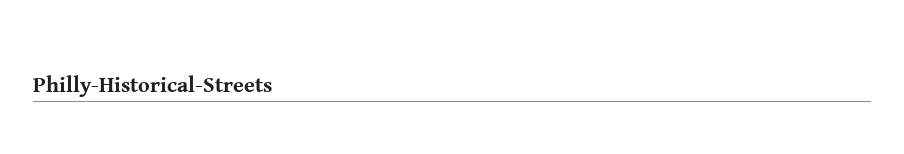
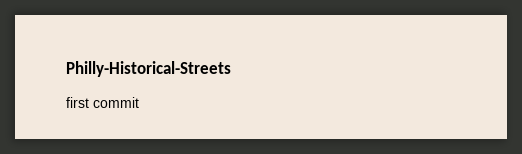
(272, 86) none -> [66,97,139,108] // first commit

